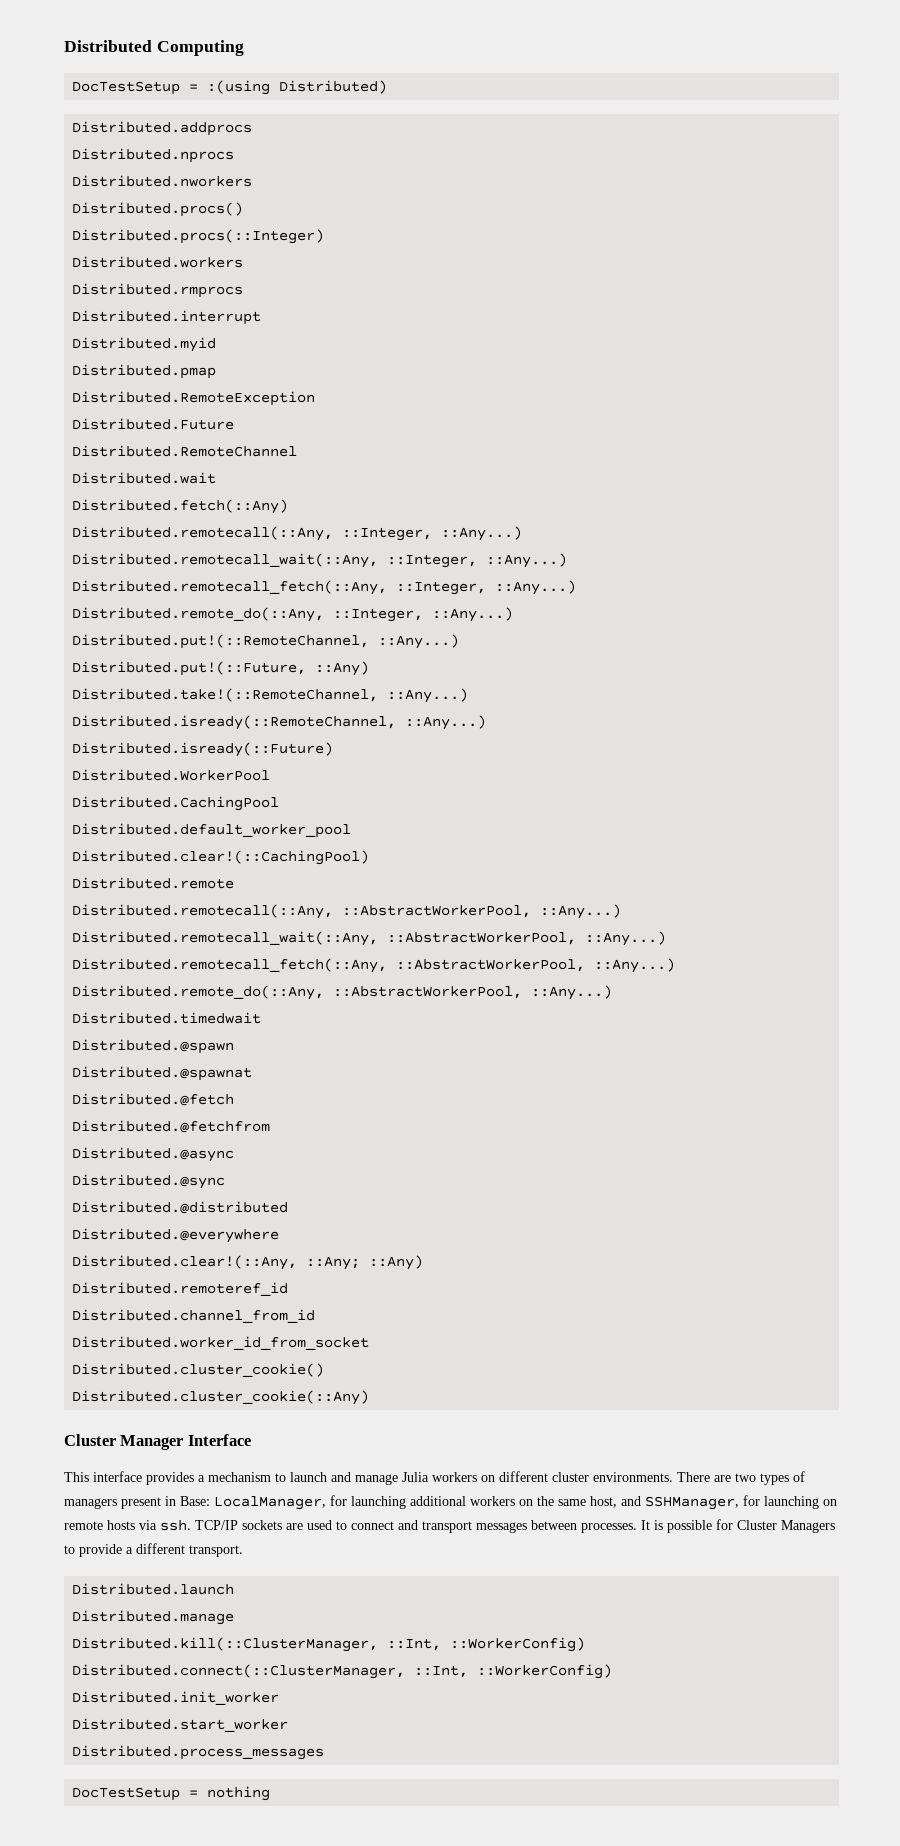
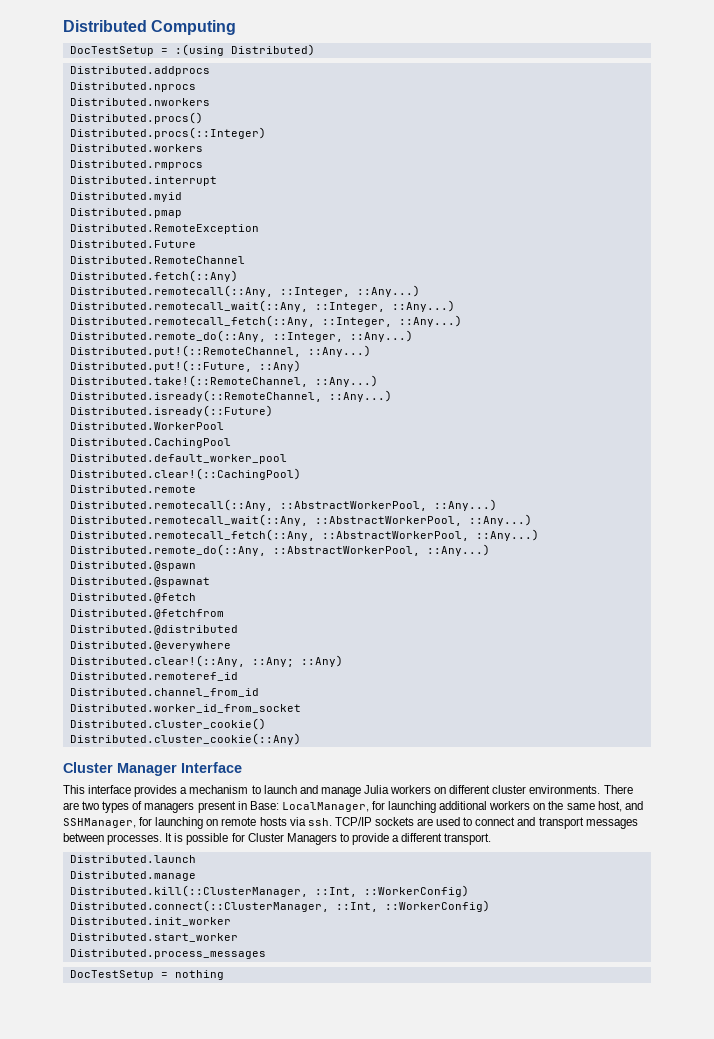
[72,472,217,484] // Distributed.wait -> (245, 260) none
[72,1012,262,1024] // Distributed.timedwait -> (490, 550) none
[72,1147,235,1162] [72,1174,226,1189] // Distributed.@async // Distributed.@sync -> (224, 614) none

